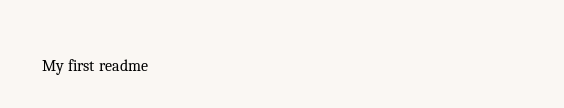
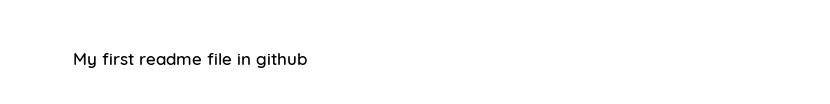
(148, 65) none -> [207,53,307,68] file in github

